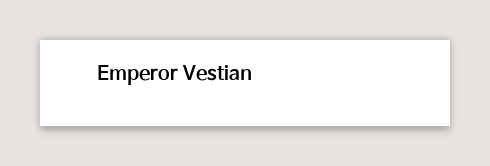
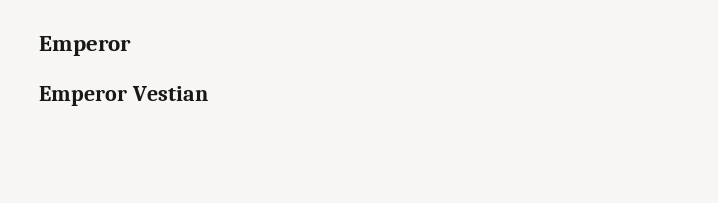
[97,65,178,85] Emperor -> [39,36,131,56] [39,86,127,106] Emperor // Emperor

